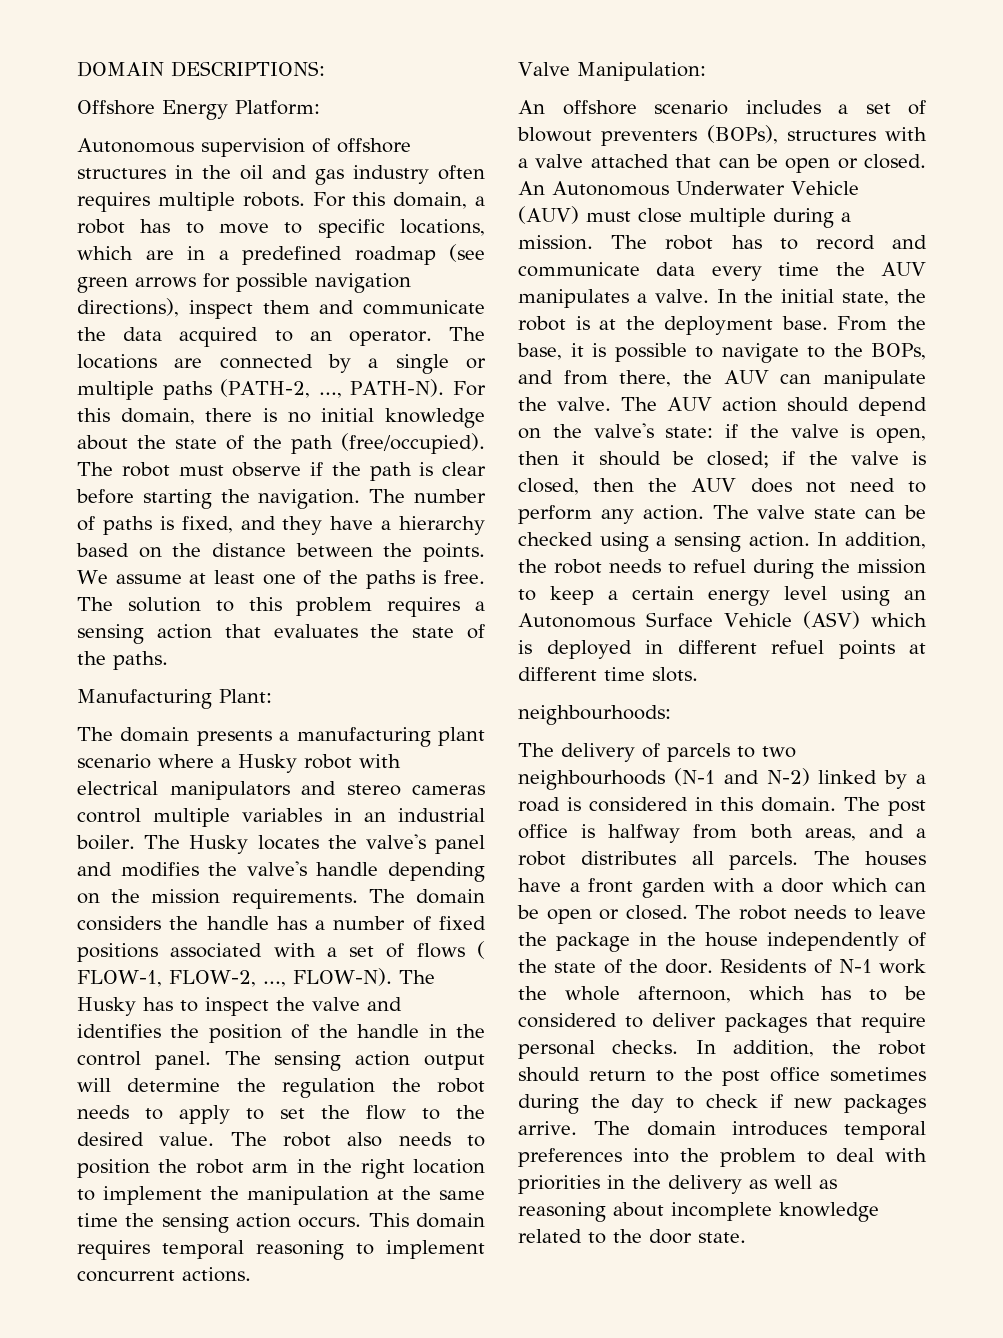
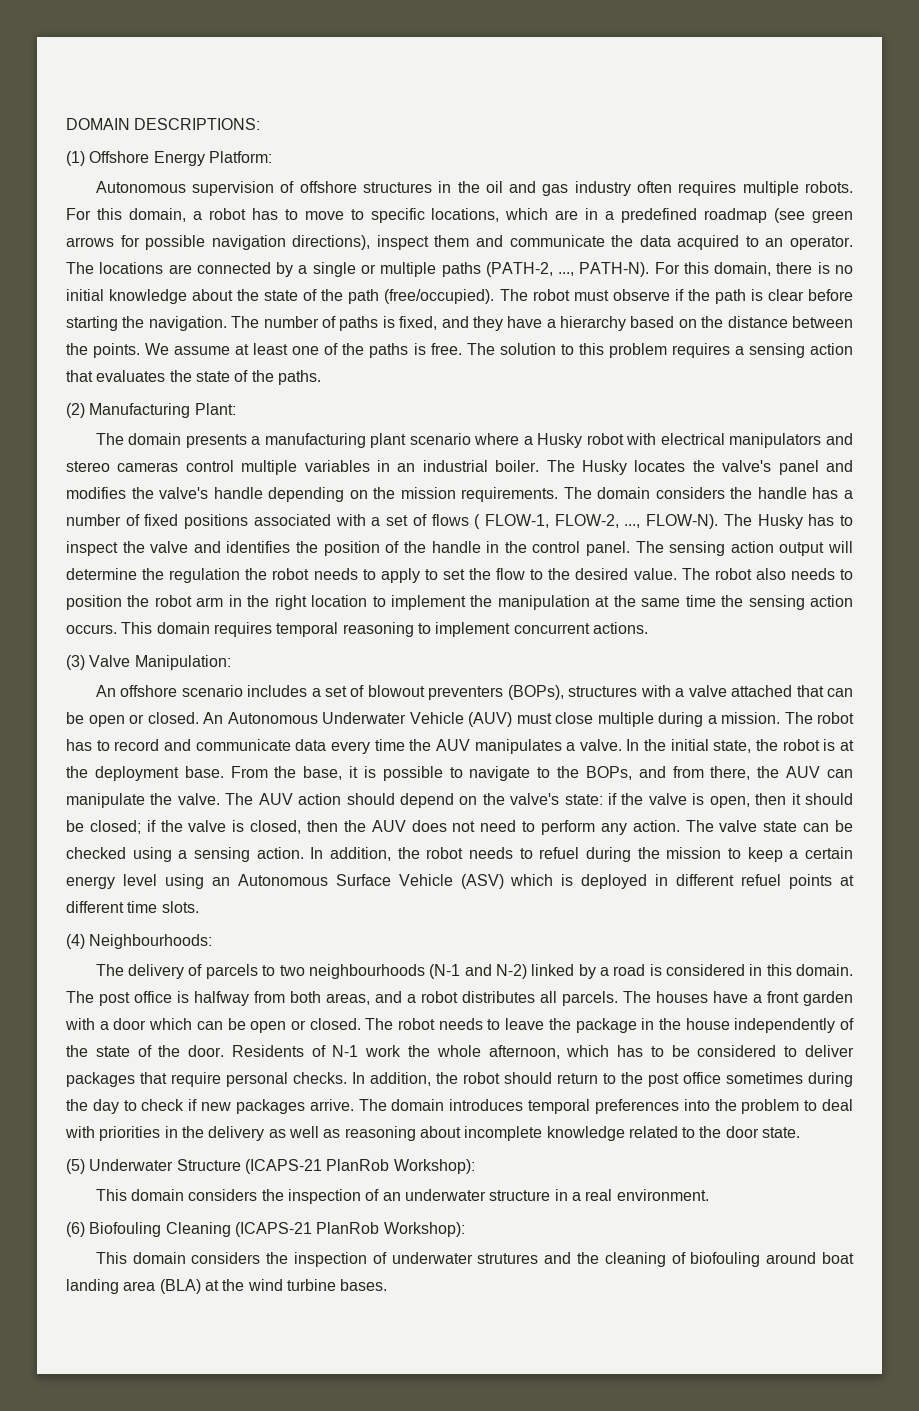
(325, 69) none -> [66,151,85,166] (1)
(168, 660) none -> [66,403,85,418] (2)
(251, 1274) none -> [66,655,85,670] (3)
[518,705,671,725] neighbourhoods: -> [66,934,213,949] (4) Neighbourhoods:
(746, 1237) none -> [66,1159,475,1174] [95,1189,709,1204] [66,1222,465,1237] [95,1252,855,1267] [66,1279,388,1294] // (5) Underwater Structure (ICAPS-21 PlanRob Workshop): // This domain considers the inspection of an underwater structure in a real environment. // (6) Biofouling Cleaning (ICAPS-21 PlanRob Workshop): // This domain considers the inspection of underwater strutures and the cleaning of biofouling around boat landing area (BLA) at the wind turbine bases.

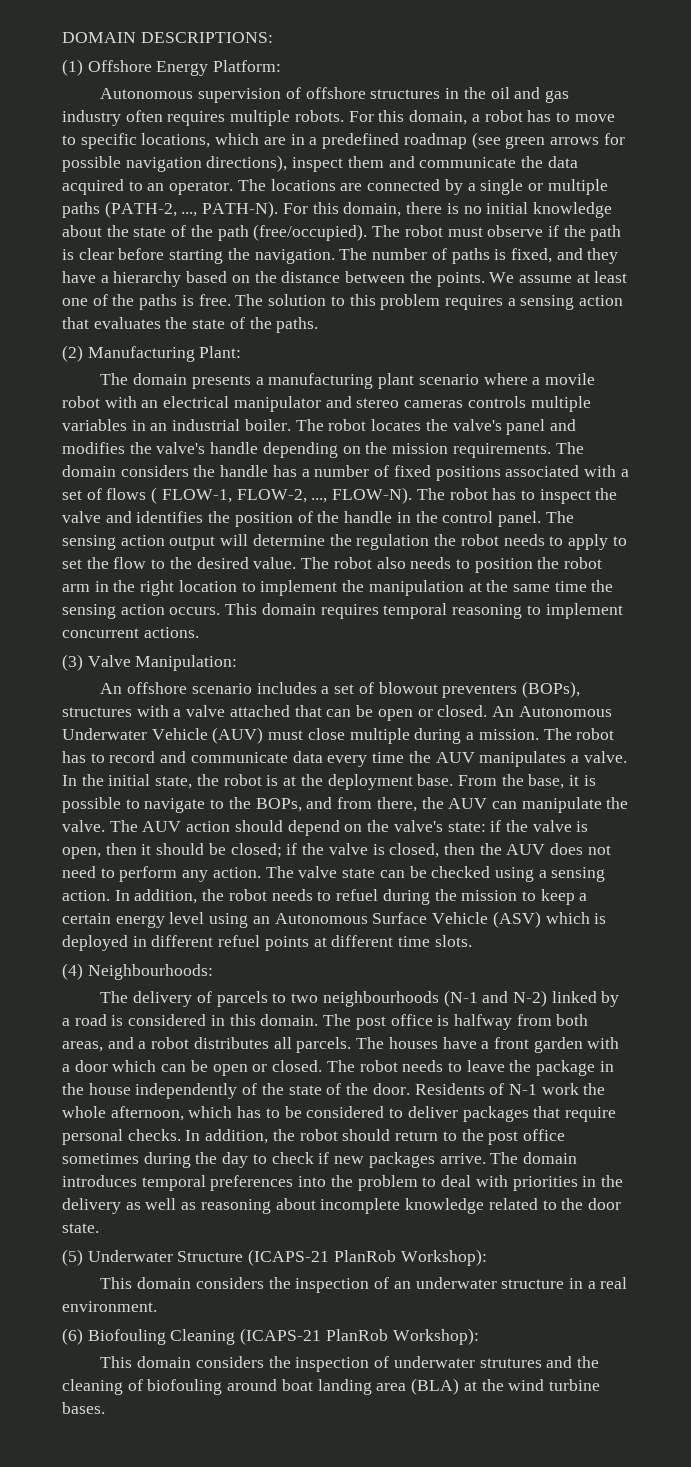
[537,433,583,448] Husky -> [544,373,595,385] movile
[660,433,822,448] electrical manipulators -> [141,396,321,412] an electrical manipulator
[185,460,234,472] control -> [467,396,526,408] controls
[581,460,627,475] Husky -> [328,419,367,431] robot
[757,514,803,529] Husky -> [449,488,488,500] robot

